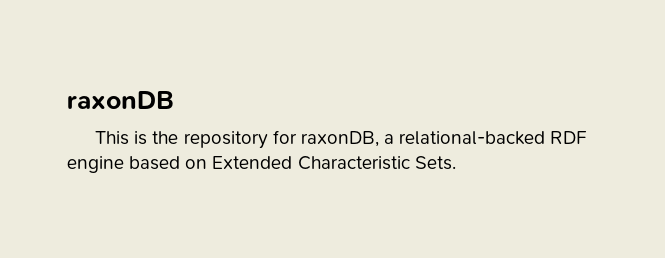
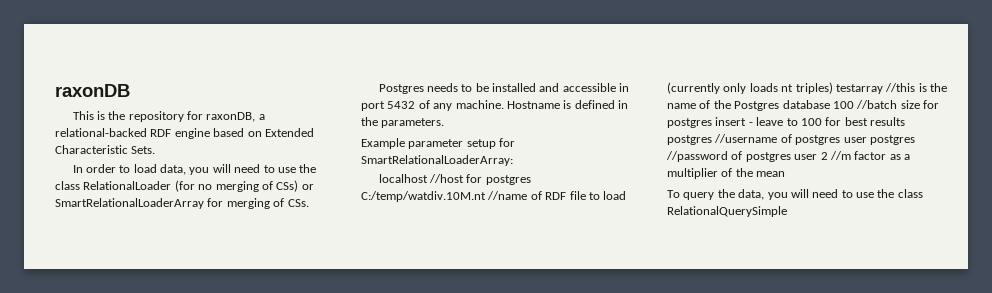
(456, 163) none -> [72,164,317,175] [55,180,314,192] [55,198,309,209] [378,83,630,94] [361,100,628,111] [361,117,445,128] [361,138,516,149] [361,155,513,166] [378,174,531,185] [361,191,627,202] [667,82,947,94] [667,100,939,111] [667,117,905,128] [667,134,915,145] [666,151,910,162] [667,168,786,179] [667,189,923,200] [667,206,787,217] // In order to load data, you will need to use the class RelationalLoader (for no merging of CSs) or SmartRelationalLoaderArray for merging of CSs. // Postgres needs to be installed and accessible in port 5432 of any machine. Hostname is defined in the parameters. // Example parameter setup for SmartRelationalLoaderArray: // localhost //host for postgres C:/temp/watdiv.10M.nt //name of RDF file to load (currently only loads nt triples) testarray //this is the name of the Postgres database 100 //batch size for postgres insert - leave to 100 for best results postgres //username of postgres user postgres //password of postgres user 2 //m factor as a multiplier of the mean // To query the data, you will need to use the class RelationalQuerySimple

